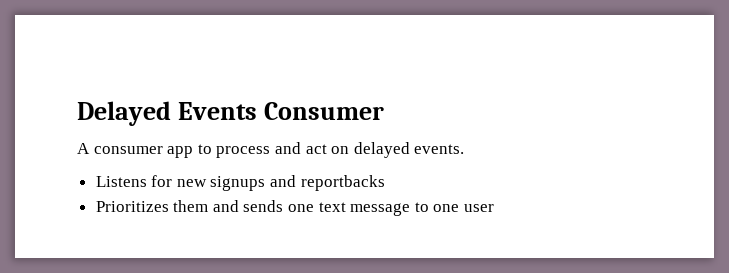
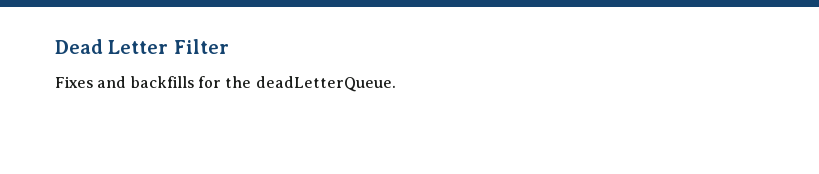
[77,101,384,126] [77,142,465,158] [95,175,385,191] [95,200,495,216] Delayed Events Consumer // A consumer app to process and act on delayed events. // Listens for new signups and reportbacks // Prioritizes them and sends one text message to one user -> [55,39,229,54] [55,76,396,92] Dead Letter Filter // Fixes and backfills for the deadLetterQueue.

